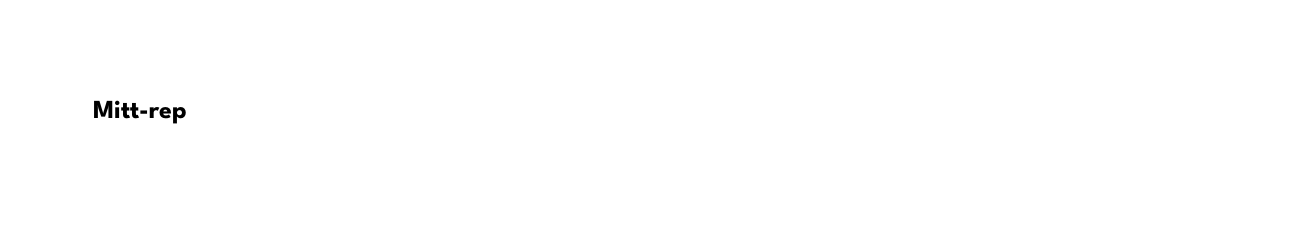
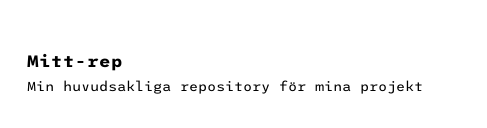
(187, 112) none -> [27,80,423,94] // Min huvudsakliga repository för mina projekt

